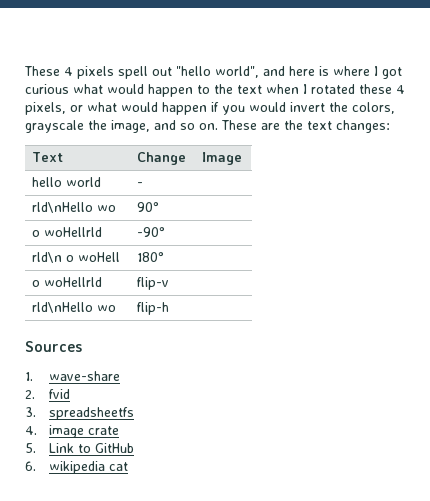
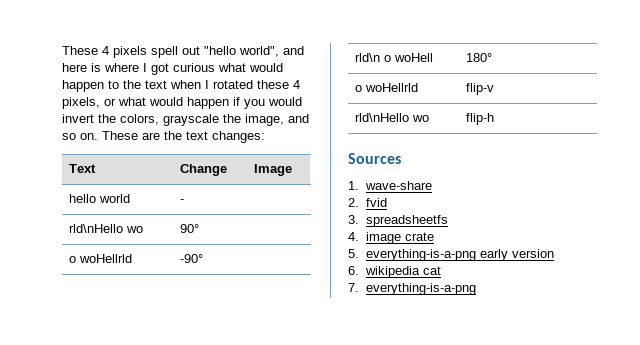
[49,443,135,453] Link to GitHub -> [366,249,555,261] everything-is-a-png early version
(129, 466) none -> [348,283,477,295] // 7. everything-is-a-png

